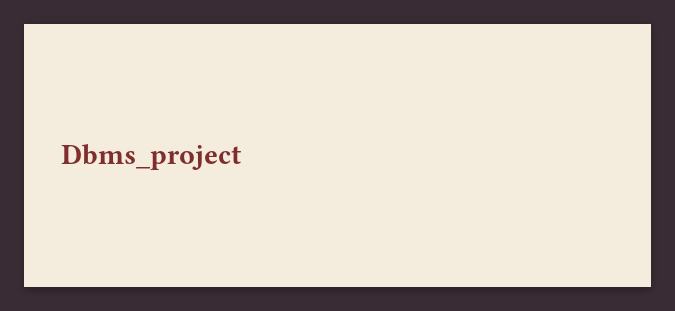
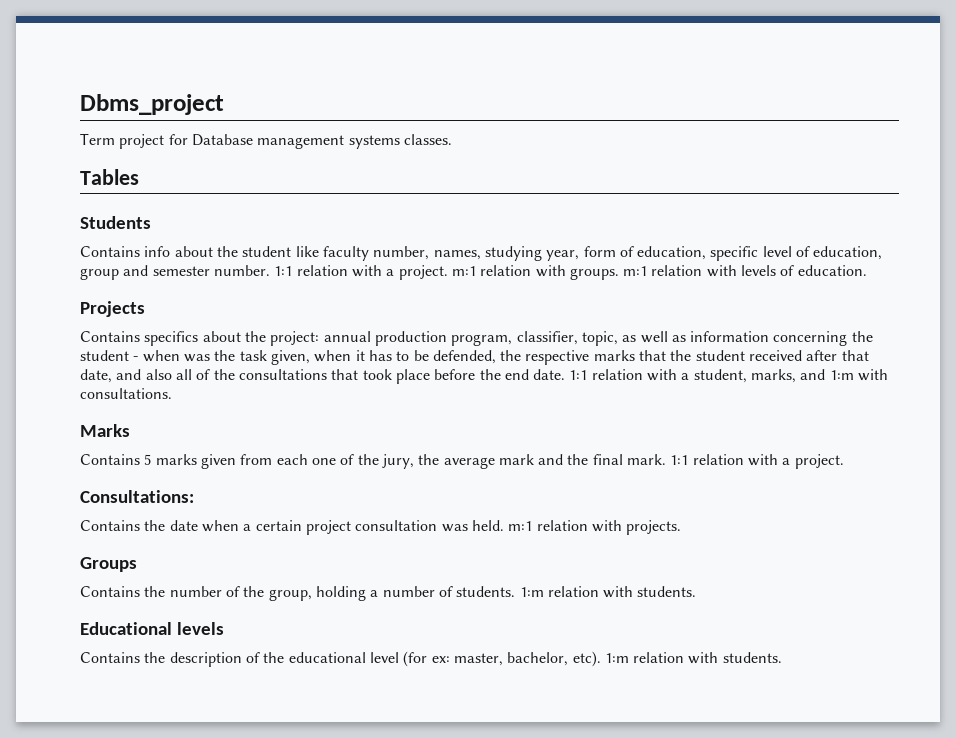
(241, 157) none -> [80,133,452,149] [80,169,139,185] [80,216,151,229] [80,246,883,261] [80,265,867,280] [80,301,145,317] [80,331,873,346] [80,350,869,365] [80,369,889,384] [80,388,172,399] [80,424,130,437] [80,454,844,469] [80,490,194,503] [80,520,682,535] [80,557,137,572] [80,586,697,601] [80,622,224,635] [80,651,782,667] // Term project for Database management systems classes. // Tables // Students // Contains info about the student like faculty number, names, studying year, form of education, specific level of education, group and semester number. 1:1 relation with a project. m:1 relation with groups. m:1 relation with levels of education. // Projects // Contains specifics about the project: annual production program, classifier, topic, as well as information concerning the student - when was the task given, when it has to be defended, the respective marks that the student received after that date, and also all of the consultations that took place before the end date. 1:1 relation with a student, marks, and 1:m with consultations. // Marks // Contains 5 marks given from each one of the jury, the average mark and the final mark. 1:1 relation with a project. // Consultations: // Contains the date when a certain project consultation was held. m:1 relation with projects. // Groups // Contains the number of the group, holding a number of students. 1:m relation with students. // Educational levels // Contains the description of the educational level (for ex: master, bachelor, etc). 1:m relation with students.

